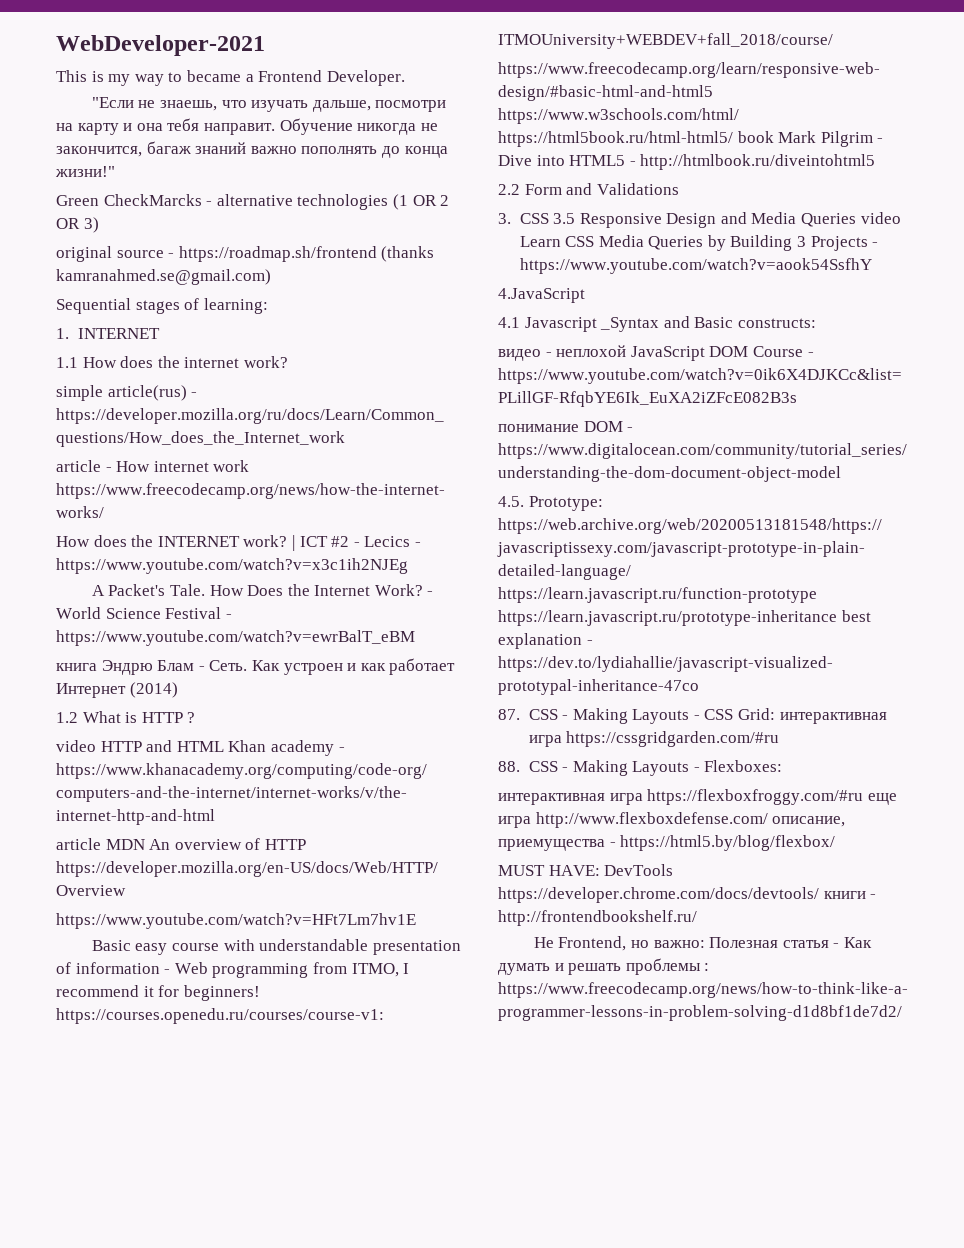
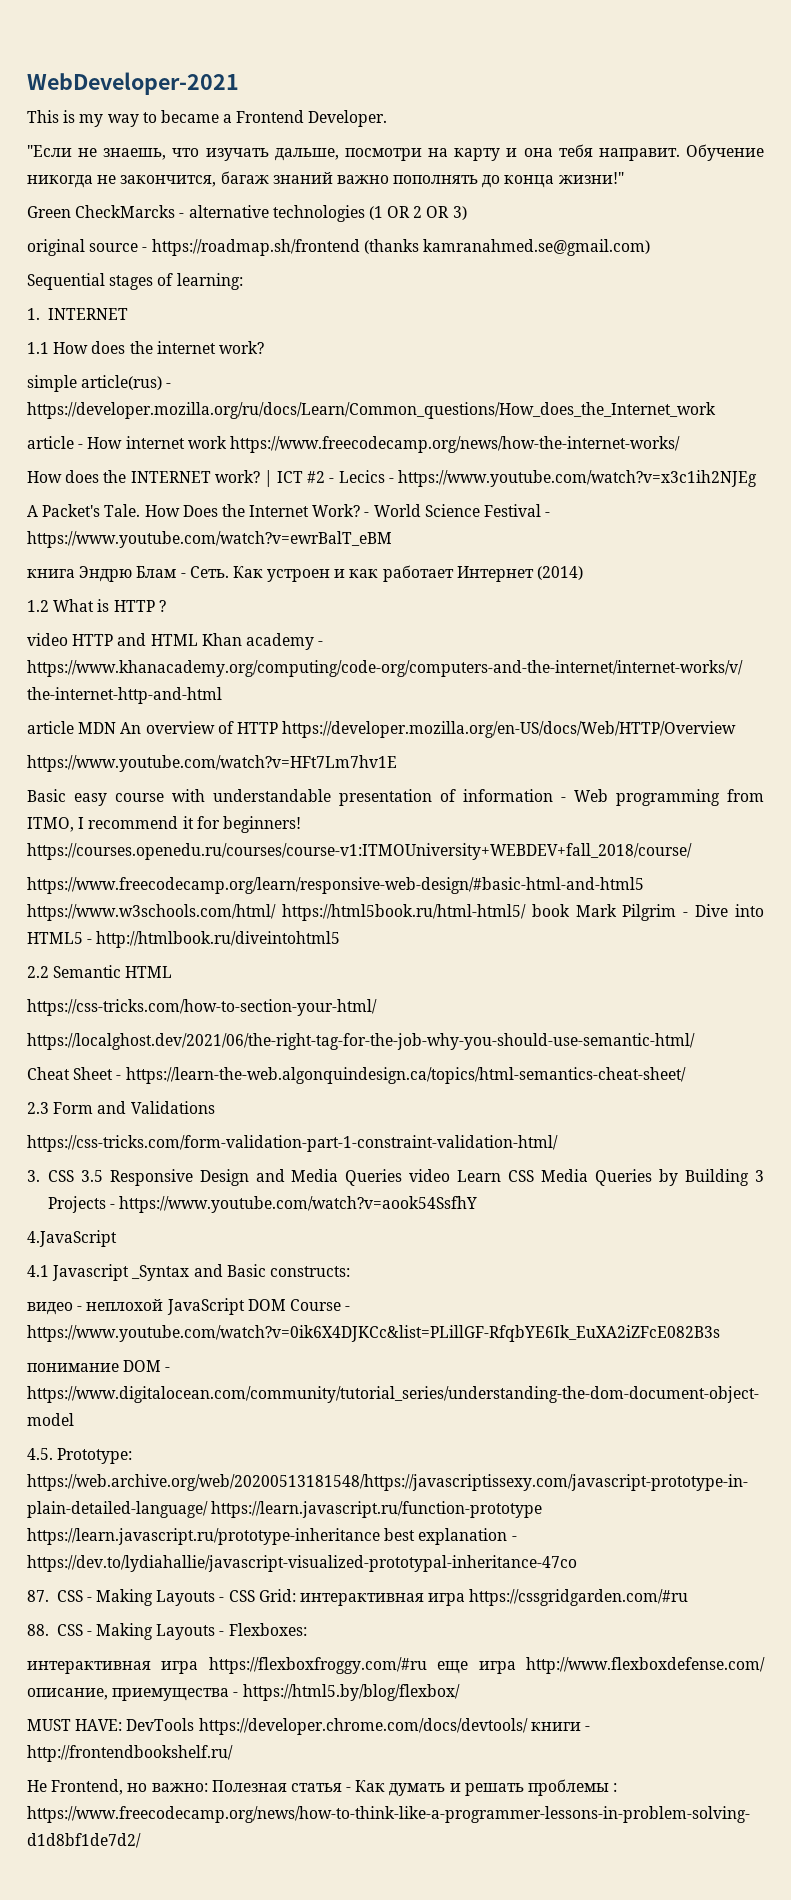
(520, 189) none -> [53,965,173,978] [27,999,377,1016] [27,1033,695,1050] [27,1067,686,1084] [27,1102,49,1114] Semantic HTML // https://css-tricks.com/how-to-section-your-html/ // https://localghost.dev/2021/06/the-right-tag-for-the-job-why-you-should-use-semantic-html/ // Cheat Sheet - https://learn-the-web.algonquindesign.ca/topics/html-semantics-cheat-sheet/ // 2.3
(679, 189) none -> [27,1135,558,1152] // https://css-tricks.com/form-validation-part-1-constraint-validation-html/

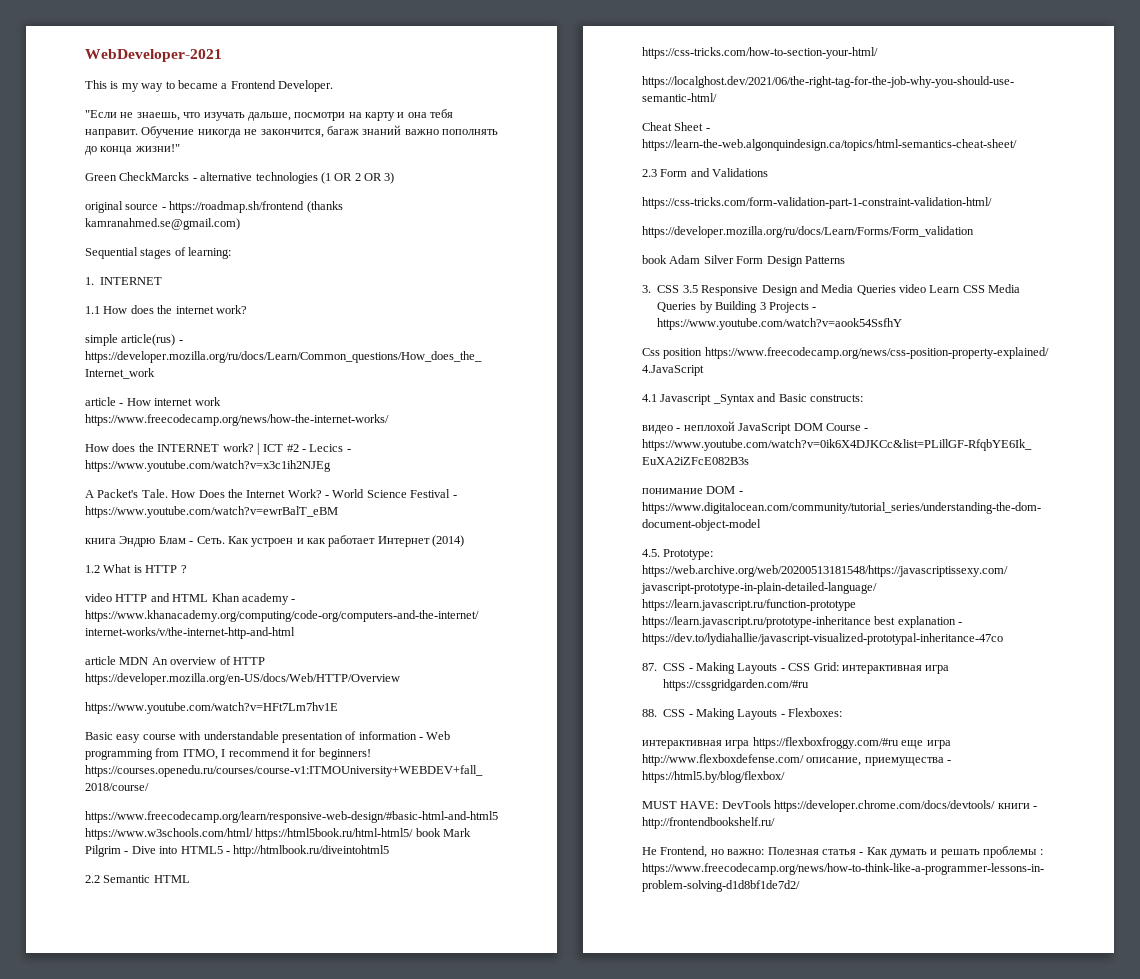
(558, 1143) none -> [642,226,974,238] [642,255,845,267] // https://developer.mozilla.org/ru/docs/Learn/Forms/Form_validation // book Adam Silver Form Design Patterns
(478, 1204) none -> [642,347,1049,359] Css position https://www.freecodecamp.org/news/css-position-property-explained/

